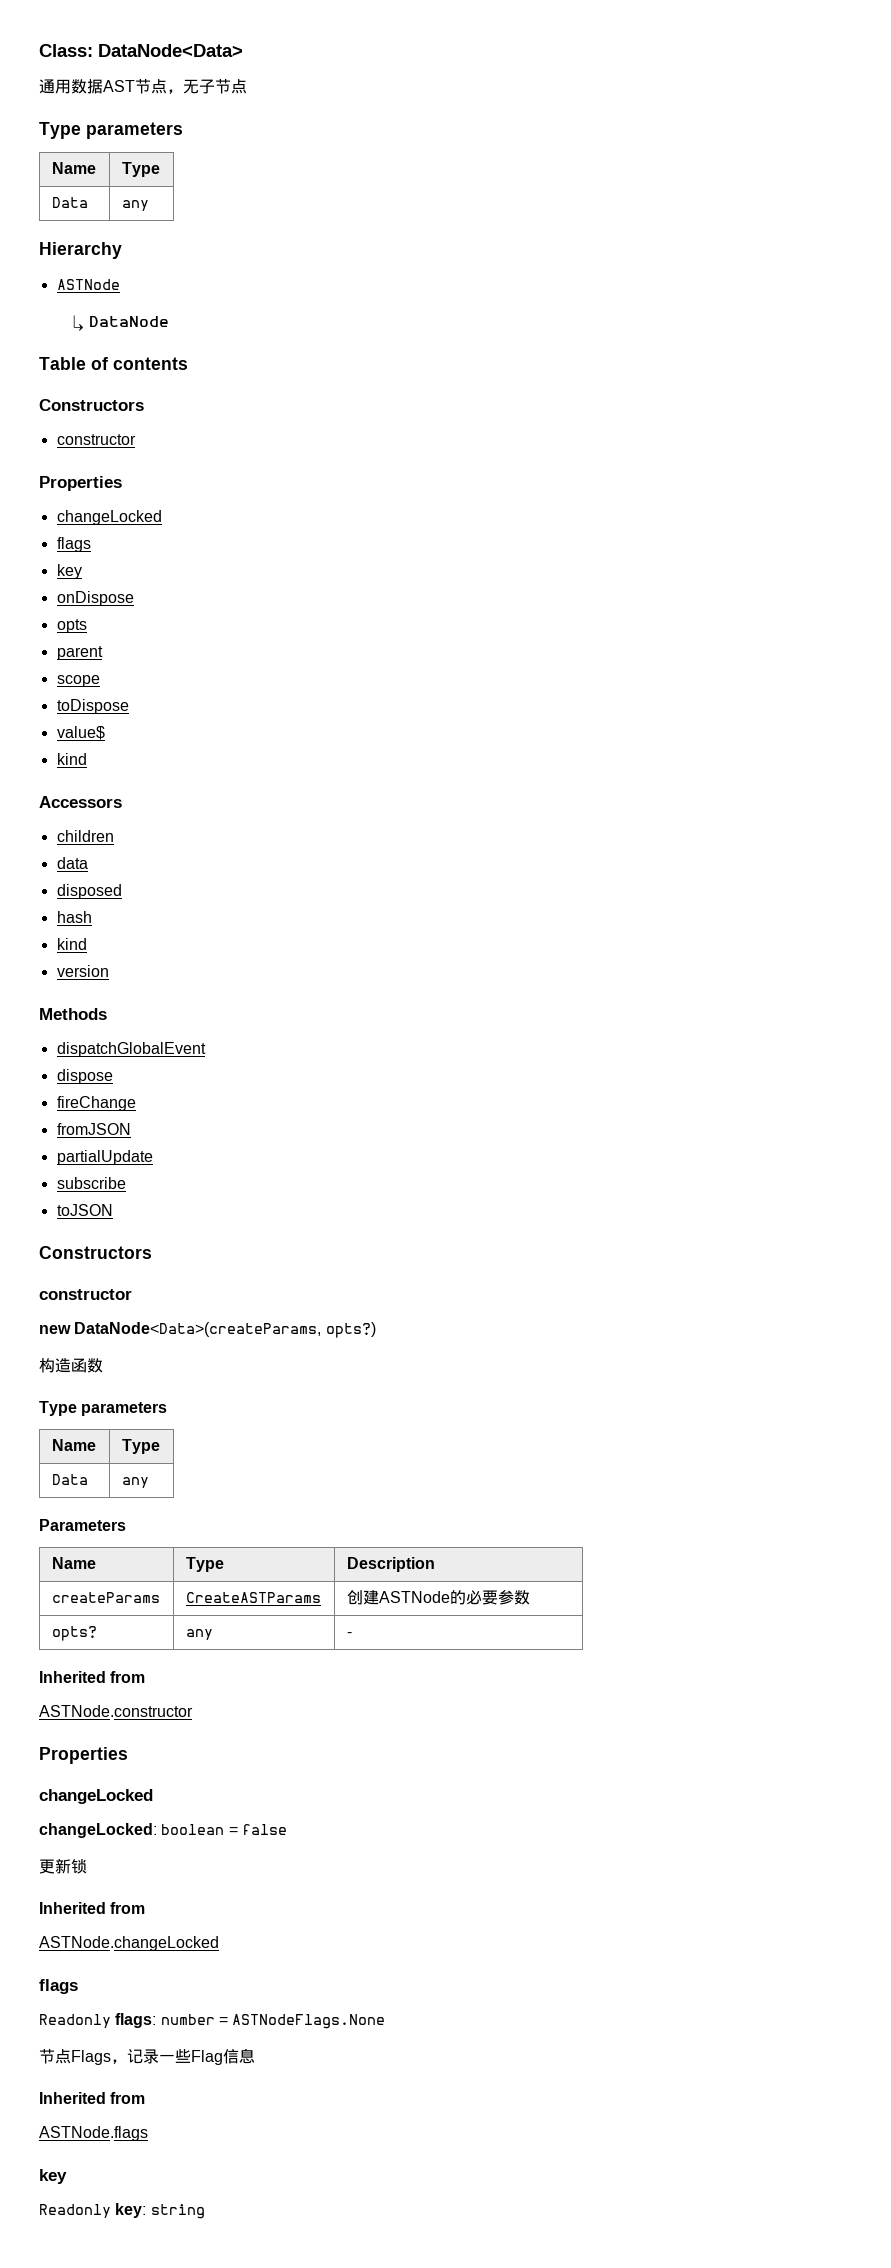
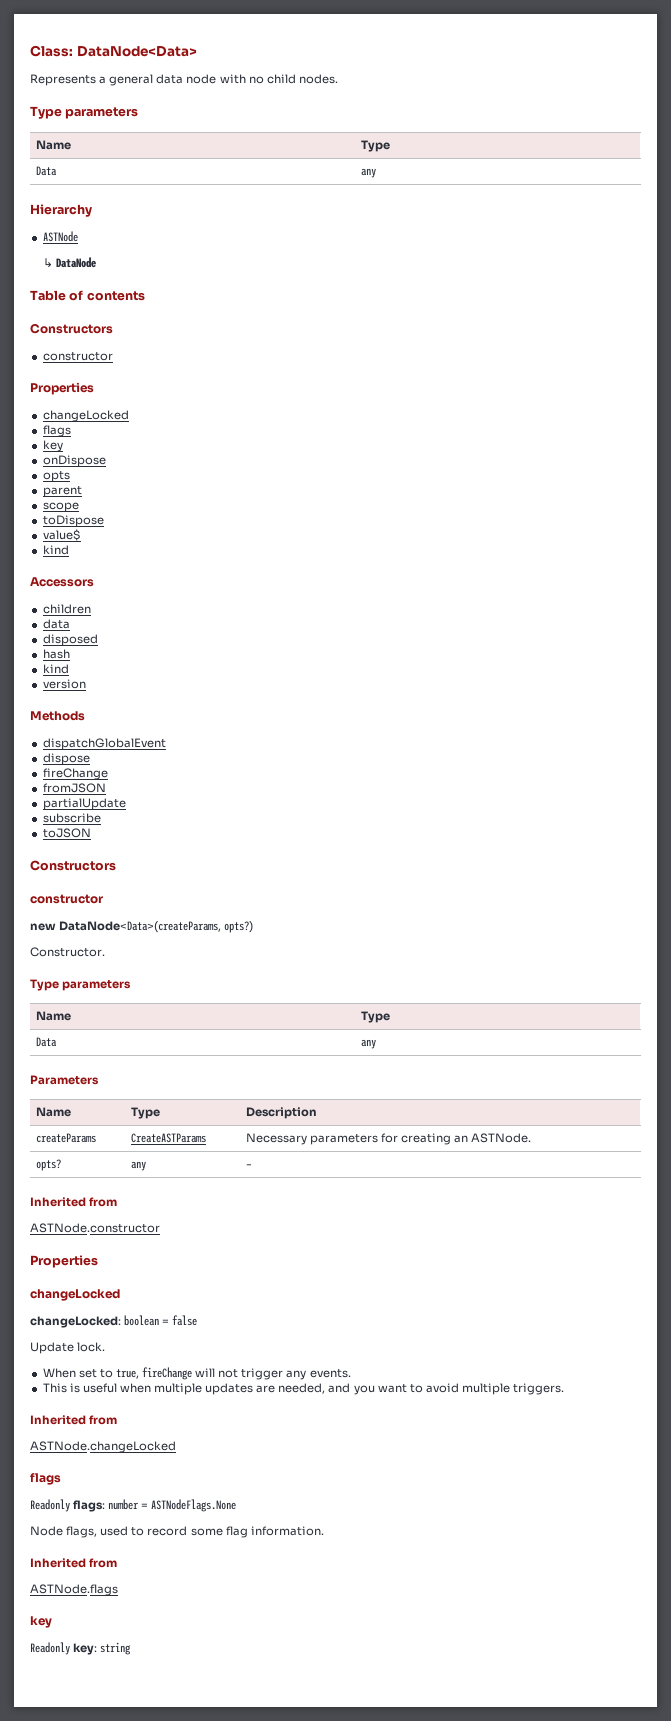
[39,79,247,94] 通用数据AST节点，无子节点 -> [30,74,338,86] Represents a general data node with no child nodes.
[39,1358,103,1373] 构造函数 -> [30,947,105,957] Constructor.
[346,1590,530,1605] 创建ASTNode的必要参数 -> [245,1133,532,1145] Necessary parameters for creating an ASTNode.
[39,1858,87,1874] 更新锁 -> [30,1342,106,1354] [42,1367,351,1380] [42,1383,565,1395] Update lock. // When set to true, fireChange will not trigger any events. // This is useful when multiple updates are needed, and you want to avoid multiple triggers.
[39,2048,255,2065] 节点Flags，记录一些Flag信息 -> [30,1526,324,1538] Node flags, used to record some flag information.

